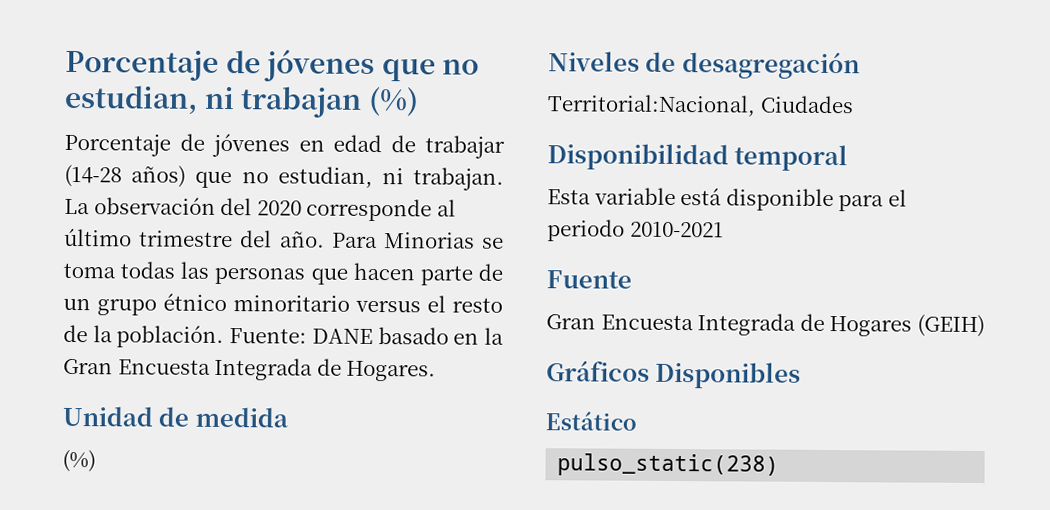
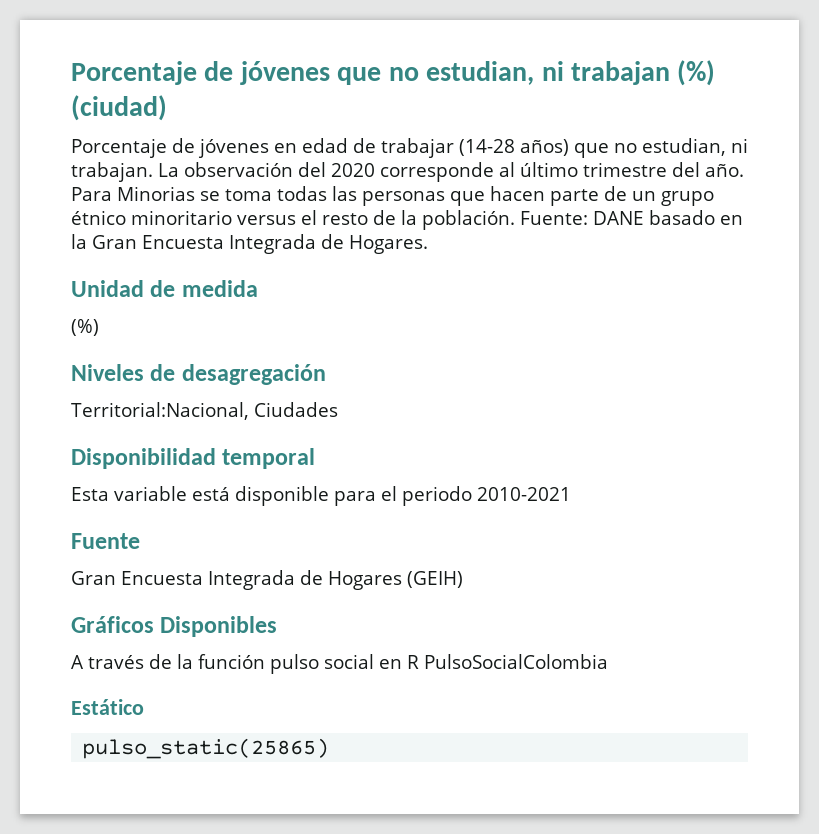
(419, 101) none -> [71,95,167,121] (ciudad)
(802, 375) none -> [71,654,608,674] // A través de la función pulso social en R PulsoSocialColombia
[557,453,780,477] pulso_static(238) -> [82,738,330,759] pulso_static(25865)

